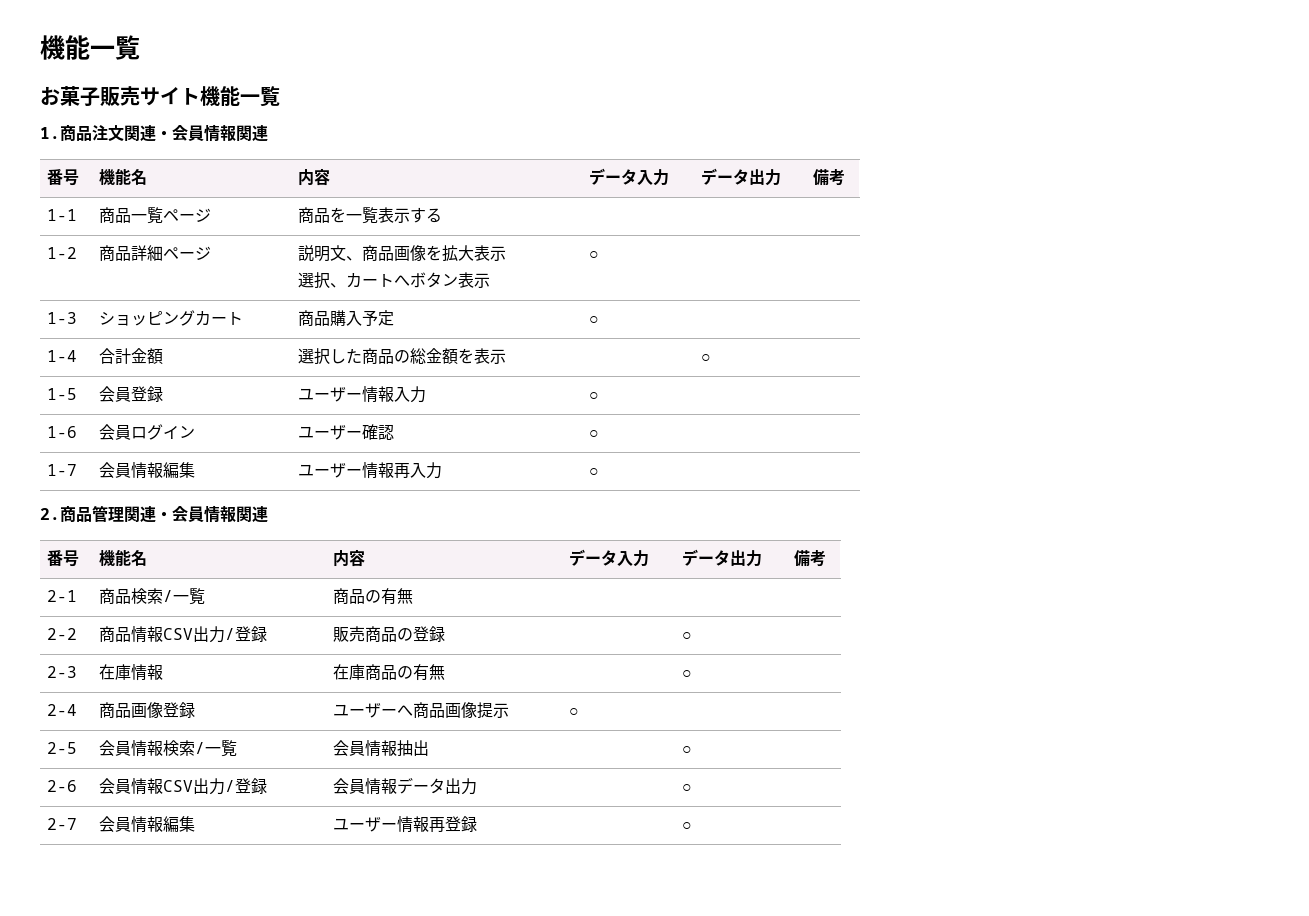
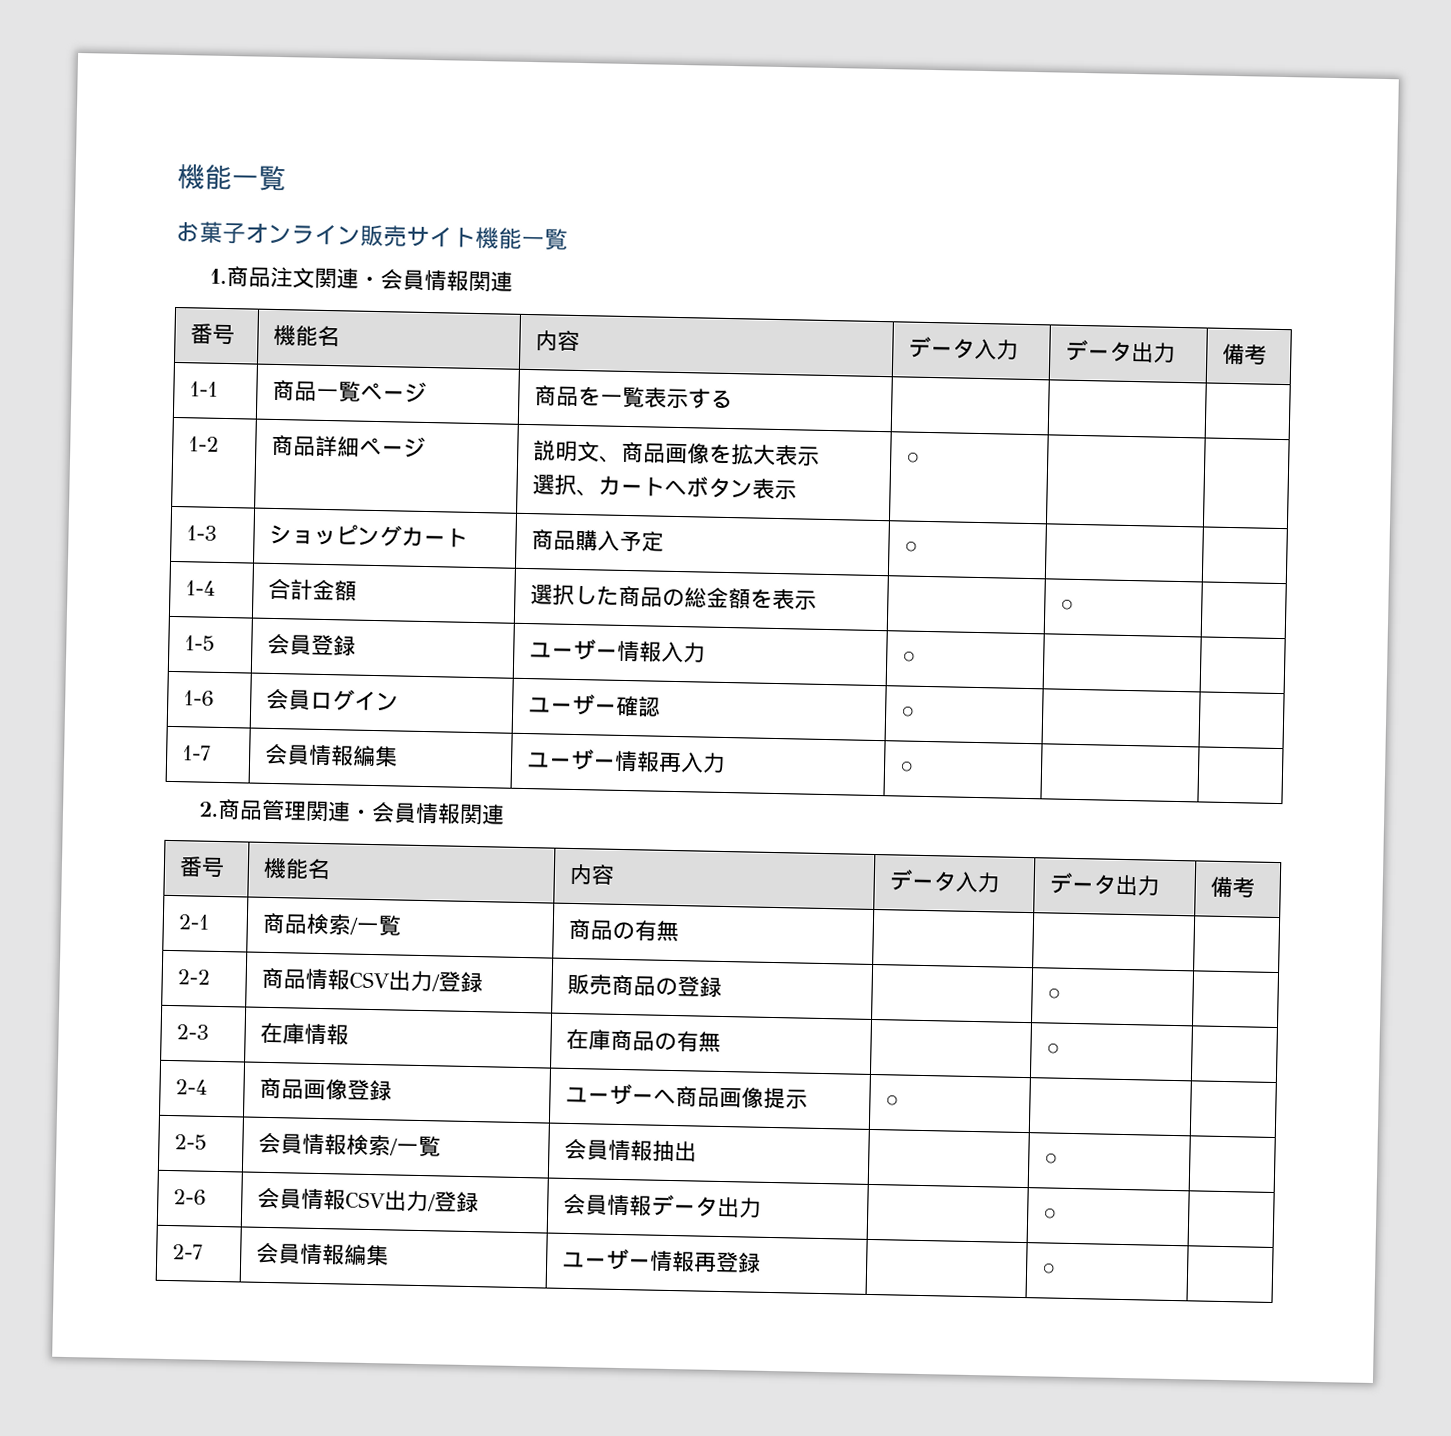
(100, 97) none -> [245,223,361,246] オンライン

